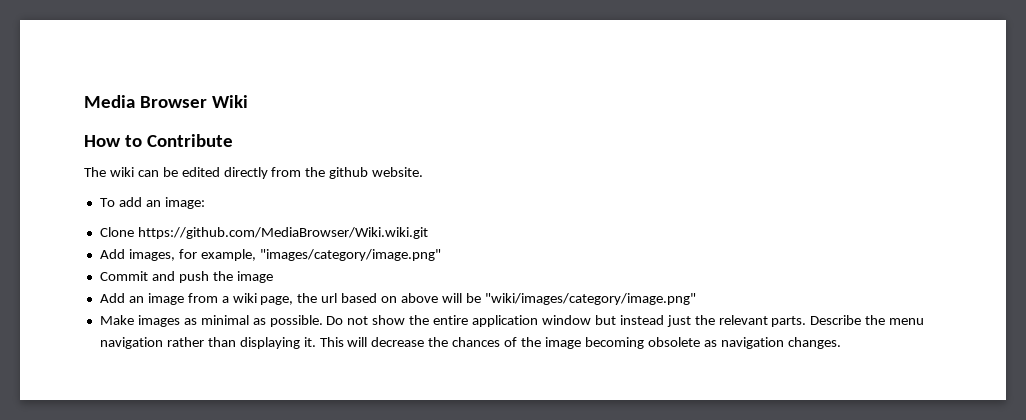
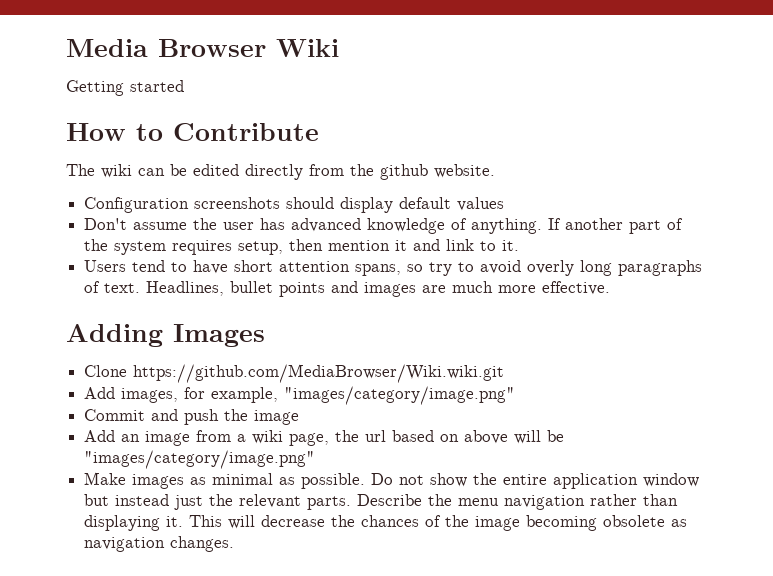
(248, 101) none -> [66,80,184,96] // Getting started
[99,197,205,209] To add an image: -> [84,197,505,213] [84,218,684,234] [84,239,520,255] [84,260,703,276] [84,281,611,297] [66,324,265,347] Configuration screenshots should display default values // Don't assume the user has advanced knowledge of anything. If another part of the system requires setup, then mention it and link to it. // Users tend to have short attention spans, so try to avoid overly long paragraphs of text. Headlines, bullet points and images are much more effective. // Adding Images
[484,293,696,305] "wiki/images/category/image.png" -> [84,450,316,469] "images/category/image.png"

